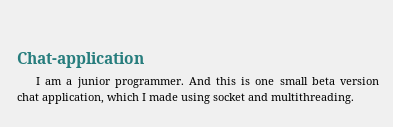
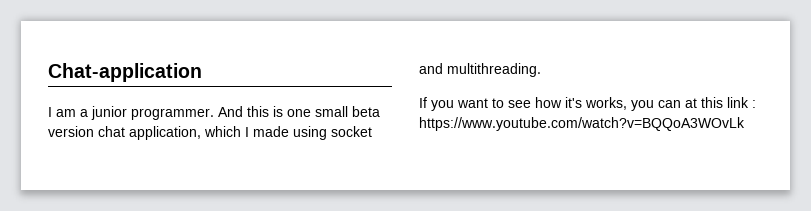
(354, 98) none -> [419,97,756,111] [419,117,745,131] // If you want to see how it's works, you can at this link : https://www.youtube.com/watch?v=BQQoA3WOvLk

